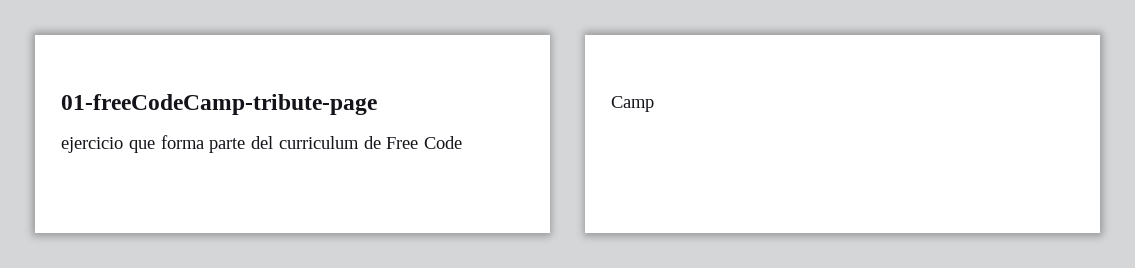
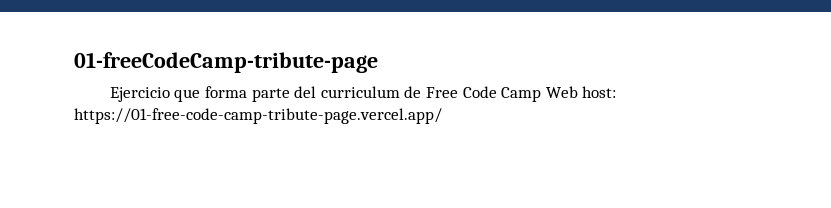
[61,137,123,153] ejercicio -> [109,87,170,102] Ejercicio
(654, 104) none -> [545,86,617,98] [74,108,442,124] Web host: https://01-free-code-camp-tribute-page.vercel.app/

